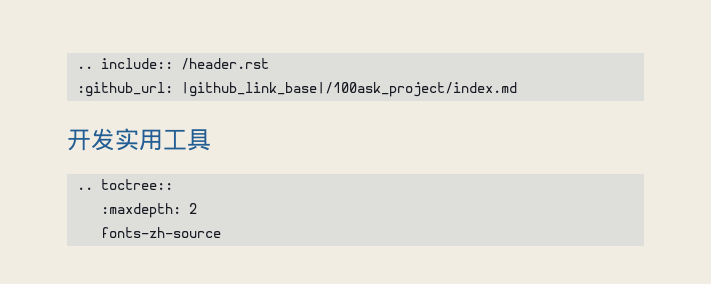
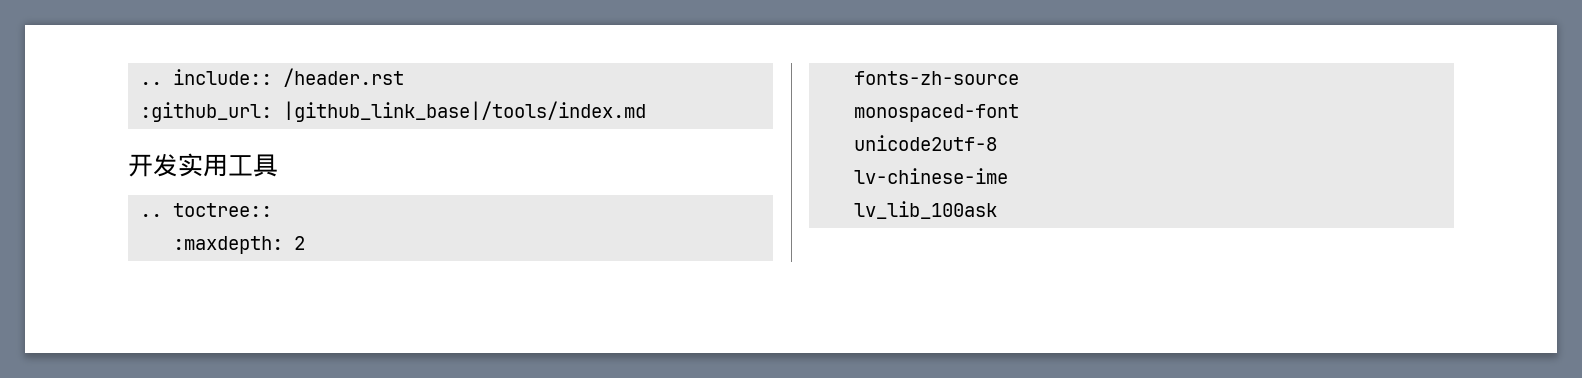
[180,82,517,97] |github_link_base|/100ask_project/index.md -> [283,101,646,122] |github_link_base|/tools/index.md
(221, 232) none -> [854,104,1019,122] [854,135,997,151] [854,168,1008,184] [854,201,997,219] // monospaced-font // unicode2utf-8 // lv-chinese-ime // lv_lib_100ask

